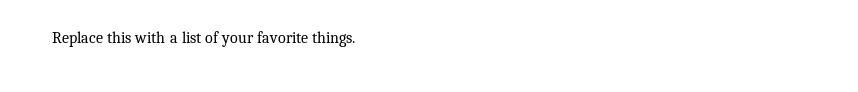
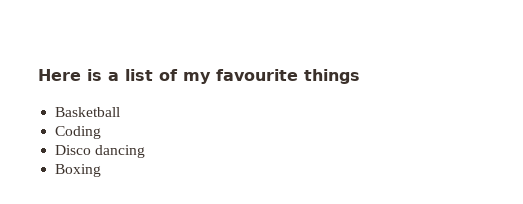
[52,31,356,47] Replace this with a list of your favorite things. -> [38,69,360,84] [55,107,121,117] [55,126,102,139] [55,145,146,158] [55,164,102,177] Here is a list of my favourite things // Basketball // Coding // Disco dancing // Boxing

